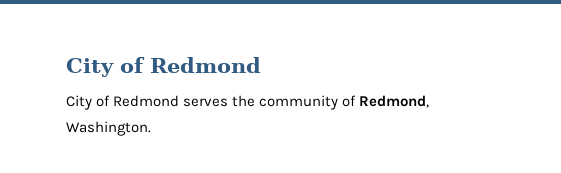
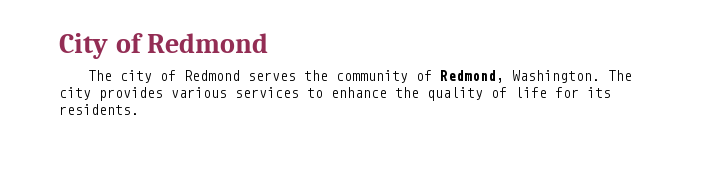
[66,95,92,110] City -> [88,70,153,83] The city
(151, 128) none -> [608,70,633,81] [59,87,611,101] [59,104,139,115] The city provides various services to enhance the quality of life for its residents.

